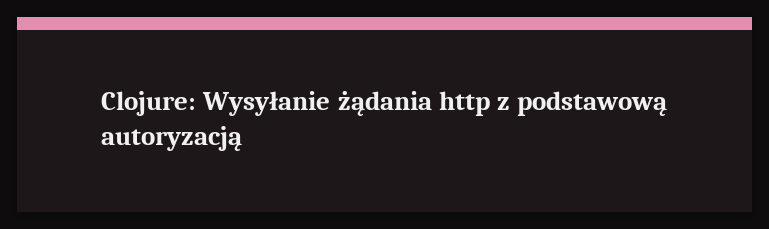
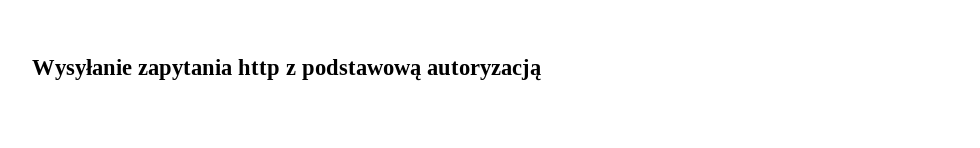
[101,91,432,116] Clojure: Wysyłanie żądania -> [32,59,233,80] Wysyłanie zapytania

